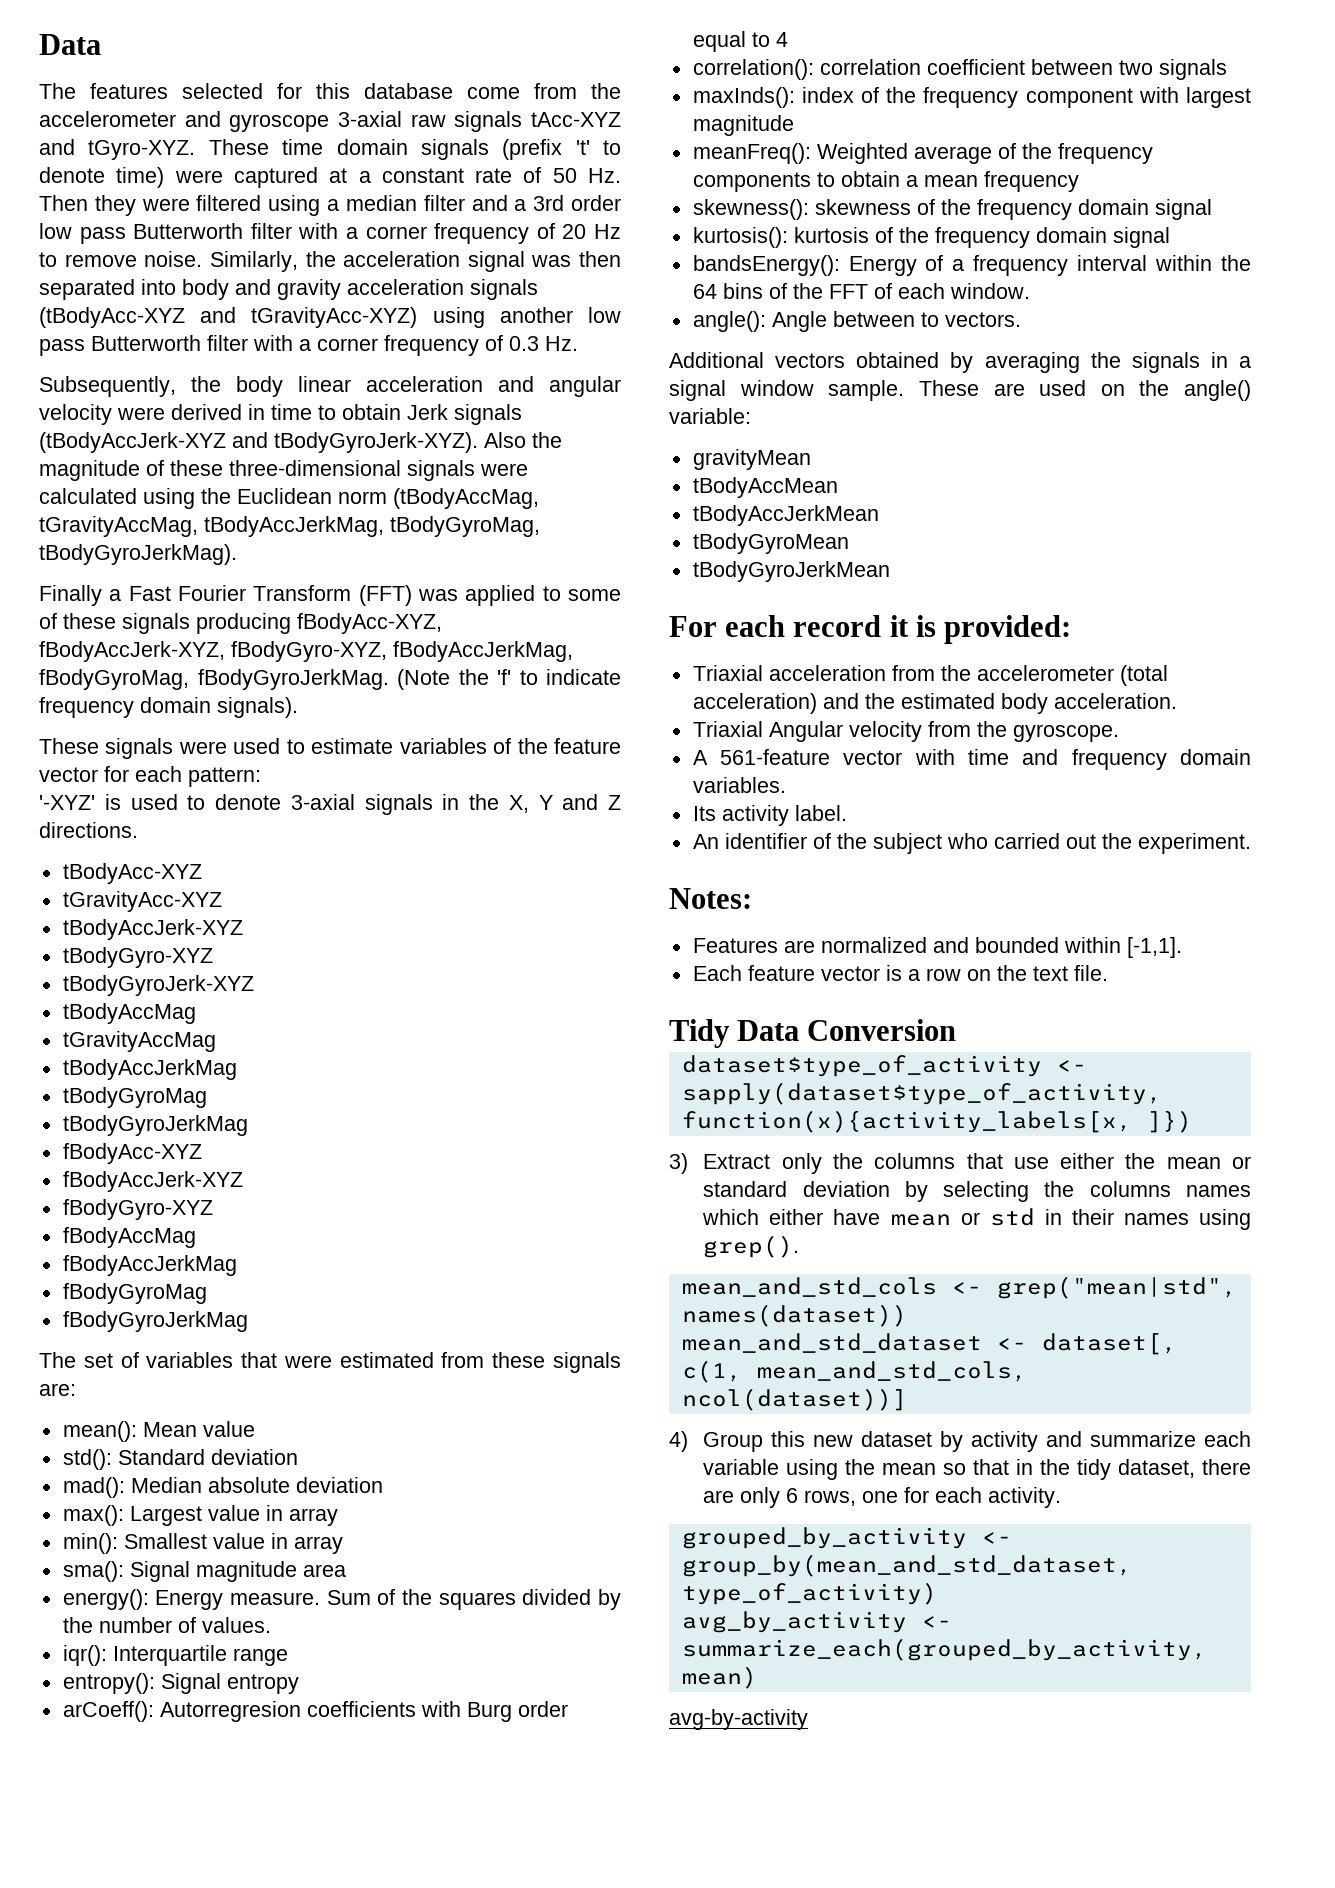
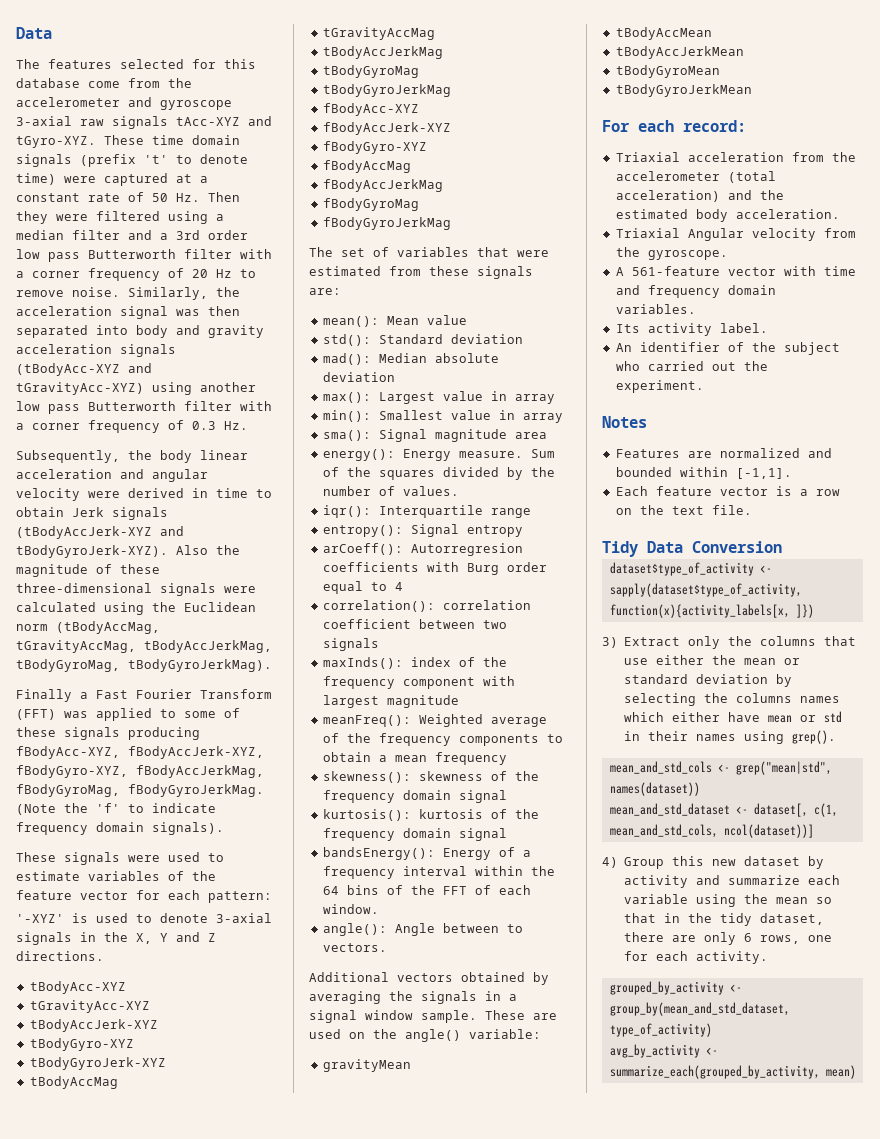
[793,615,1072,644] record it is provided: -> [683,120,746,132] record:
[669,888,752,909] Notes: -> [602,416,647,428] Notes
[669,1709,808,1730] // avg-by-activity -> (856, 1072) none

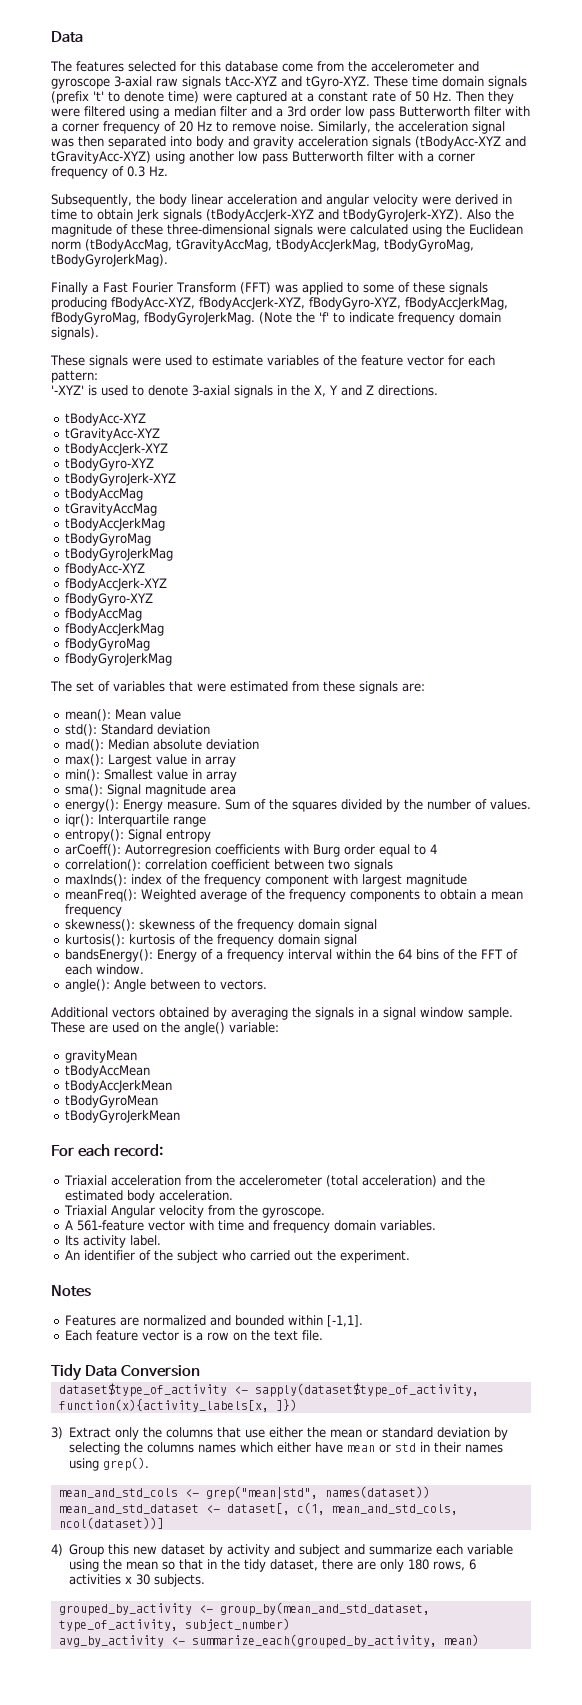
(721, 880) none -> [299,1544,366,1557] subject and
[744,933,833,944] [624,951,769,964] 6 rows, one for each activity. -> [408,1559,477,1571] [69,1574,206,1587] 180 rows, 6 activities x 30 subjects.
[609,1023,712,1037] type_of_activity) -> [58,1618,290,1632] type_of_activity, subject_number)

